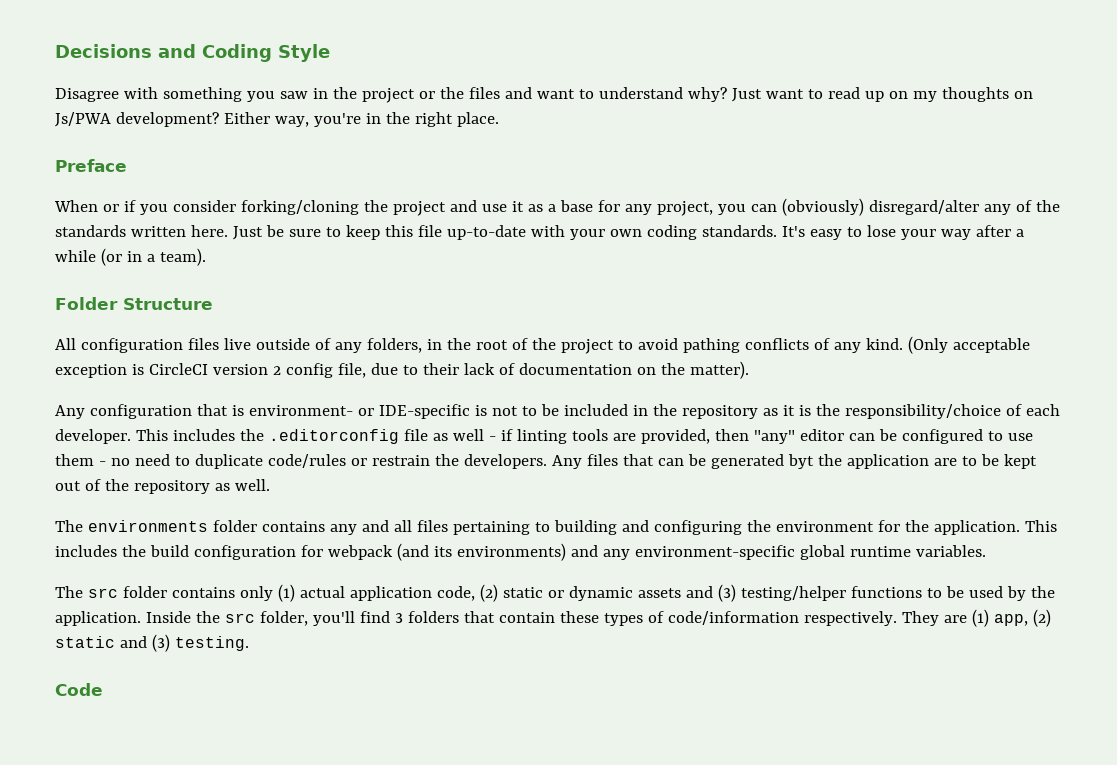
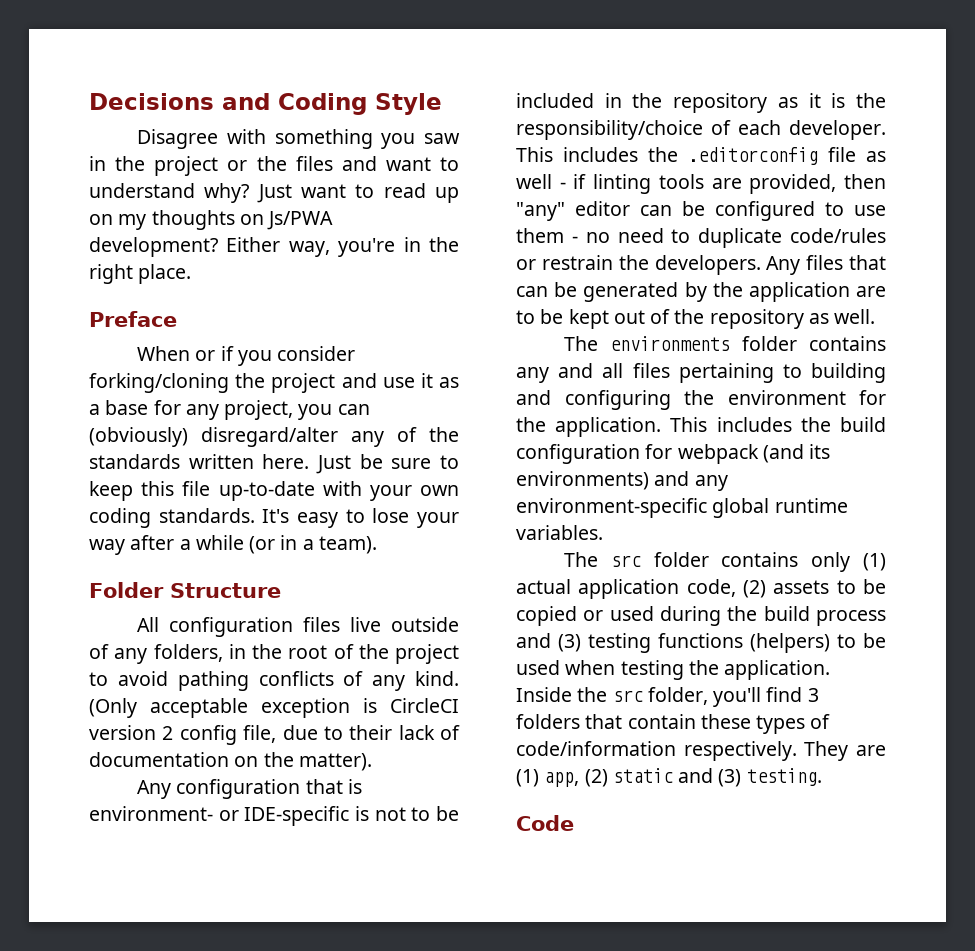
[787,454,814,469] byt -> [684,282,707,302] by
[502,584,922,602] static or dynamic assets and (3) testing/helper functions -> [773,579,886,594] [516,606,886,626] [516,633,830,653] assets to be copied or used during the build process and (3) testing functions (helpers)
[1006,586,1026,601] by -> [565,660,684,680] when testing

